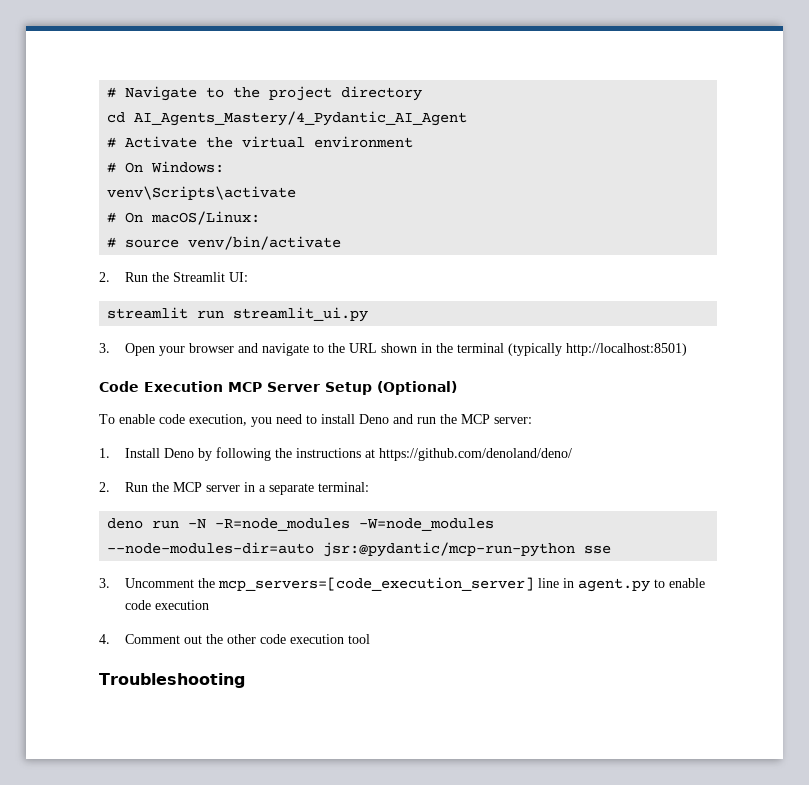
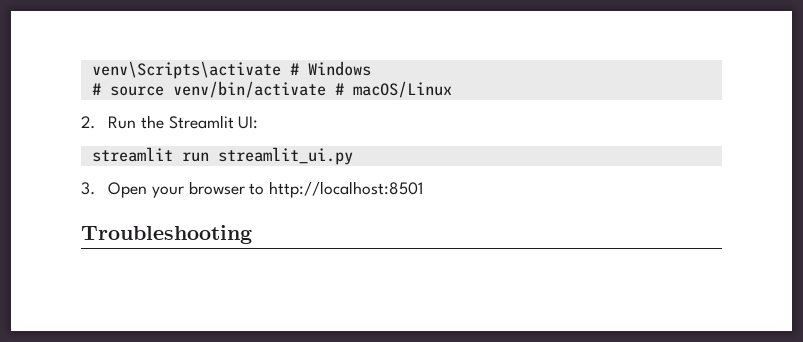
[107,86,423,101] [107,111,468,126] [107,136,414,148] [107,161,225,173] [107,186,297,200] [107,211,261,225] # Navigate to the project directory // cd AI_Agents_Mastery/4_Pydantic_AI_Agent // # Activate the virtual environment // # On Windows: // venv\Scripts\activate // # On macOS/Linux: -> [91,61,371,79] venv\Scripts\activate # Windows
(342, 243) none -> [334,81,452,98] # macOS/Linux
[237,343,687,356] [99,381,457,395] [99,414,532,427] [99,447,572,461] [99,482,369,495] [107,518,495,531] [107,542,612,557] [99,577,705,592] [124,600,209,610] [99,634,370,644] and navigate to the URL shown in the terminal (typically http://localhost:8501) // Code Execution MCP Server Setup (Optional) // To enable code execution, you need to install Deno and run the MCP server: // 1. Install Deno by following the instructions at https://github.com/denoland/deno/ // 2. Run the MCP server in a separate terminal: // deno run -N -R=node_modules -W=node_modules --node-modules-dir=auto jsr:@pydantic/mcp-run-python sse // 3. Uncomment the mcp_servers=[code_execution_server] line in agent.py to enable code execution // 4. Comment out the other code execution tool -> [249,181,424,198] to http://localhost:8501

